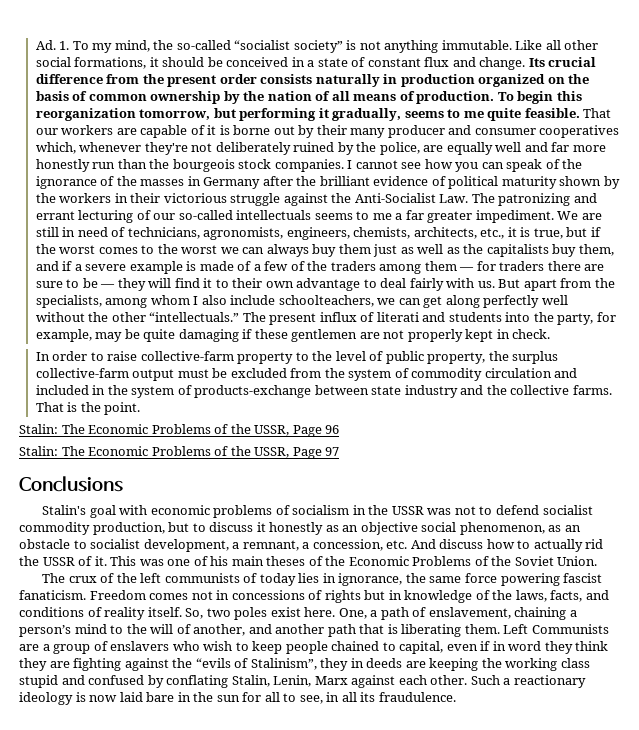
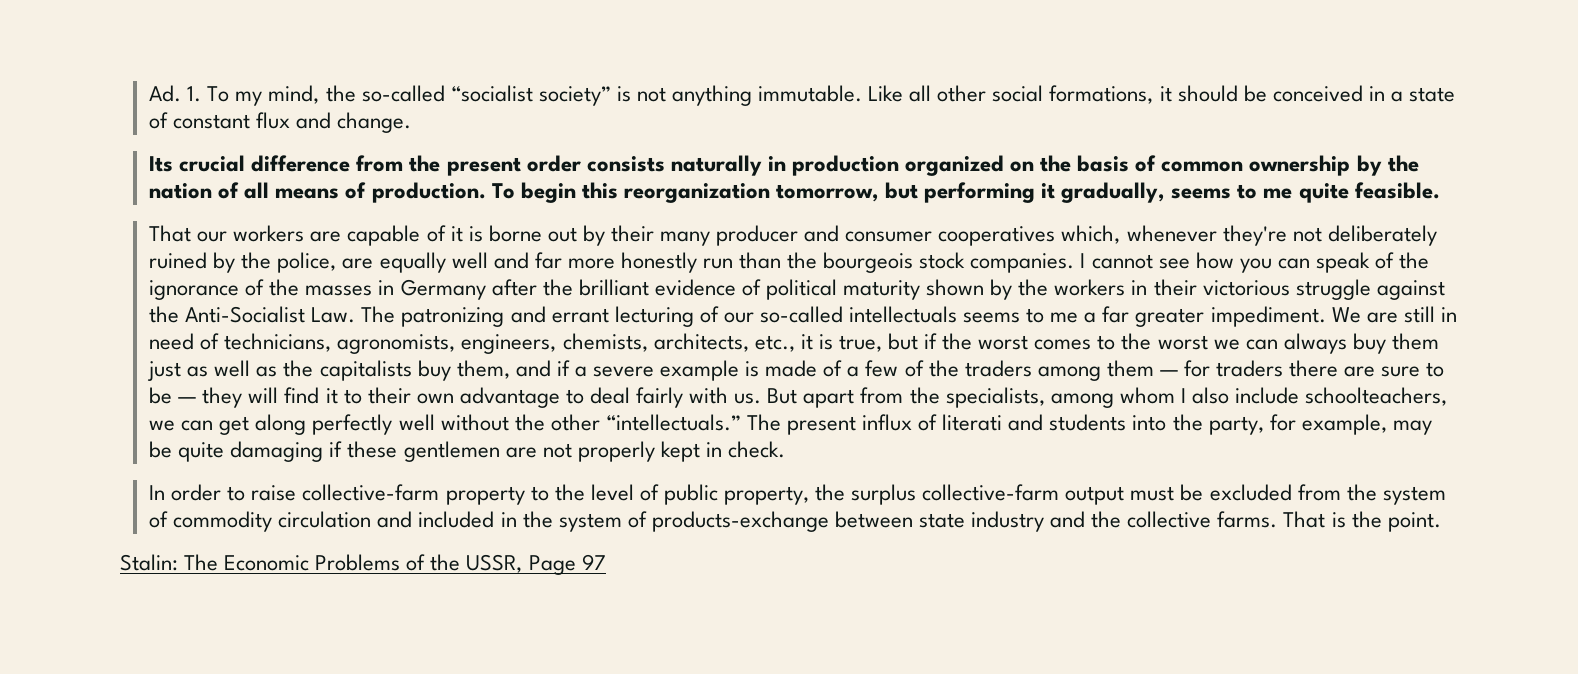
(526, 63) none -> (412, 122) //
(580, 113) none -> (1440, 190) //
[19,424,340,437] // Stalin: The Economic Problems of the USSR, Page 96 -> (1441, 522) none
[19,476,123,492] [42,505,593,518] [19,522,581,535] [19,539,604,552] [19,556,598,566] [42,573,603,586] [19,590,609,603] [19,607,577,620] [19,624,609,637] [19,641,609,654] [19,658,590,671] [19,675,586,688] [19,692,456,705] // Conclusions // Stalin's goal with economic problems of socialism in the USSR was not to defend socialist commodity production, but to discuss it honestly as an objective social phenomenon, as an obstacle to socialist development, a remnant, a concession, etc. And discuss how to actually rid the USSR of it. This was one of his main theses of the Economic Problems of the Soviet Union. // The crux of the left communists of today lies in ignorance, the same force powering fascist fanaticism. Freedom comes not in concessions of rights but in knowledge of the laws, facts, and conditions of reality itself. So, two poles exist here. One, a path of enslavement, chaining a person’s mind to the will of another, and another path that is liberating them. Left Communists are a group of enslavers who wish to keep people chained to capital, even if in word they think they are fighting against the “evils of Stalinism”, they in deeds are keeping the working class stupid and confused by conflating Stalin, Lenin, Marx against each other. Such a reactionary ideology is now laid bare in the sun for all to see, in all its fraudulence. -> (606, 562) none

